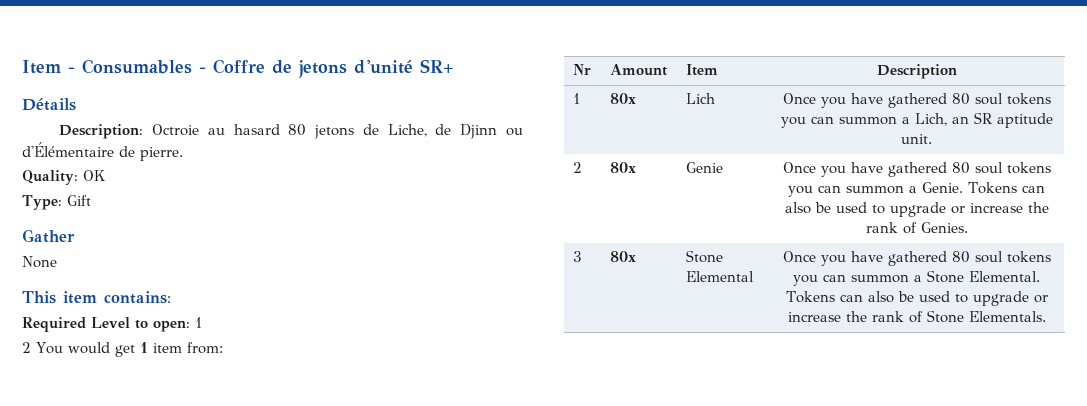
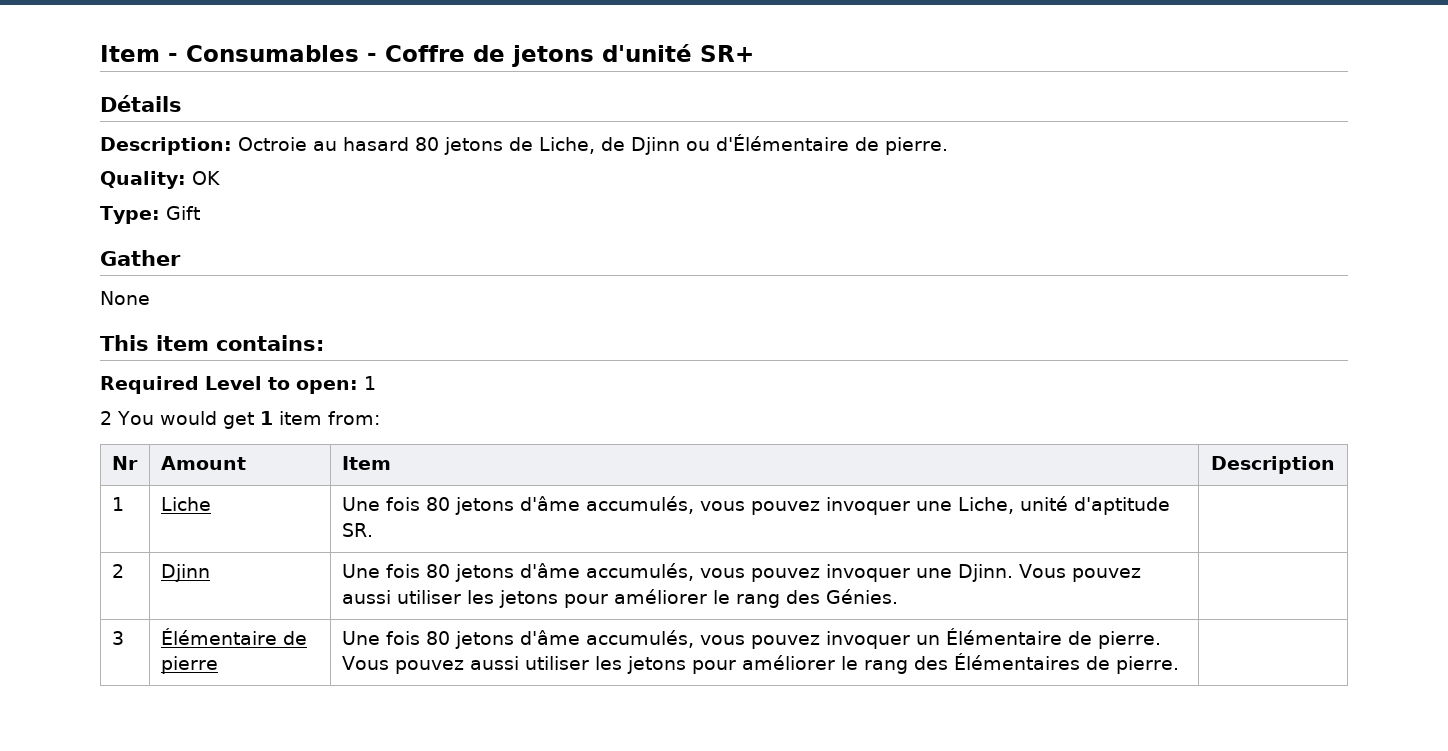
[610,93,637,104] [686,93,716,104] [782,93,1051,108] [780,112,1053,128] [901,134,932,144] [573,162,583,173] [610,162,637,173] [686,162,724,173] [782,162,1051,177] [788,182,1045,197] [784,202,1049,217] [865,222,968,234] [573,251,583,262] [610,251,637,262] [686,250,724,263] [686,271,755,282] [782,251,1051,266] [793,270,1040,286] [785,291,1048,306] [787,310,1046,323] 80x | Lich | Once you have gathered 80 soul tokens you can summon a Lich, an SR aptitude unit. // 2 | 80x | Genie | Once you have gathered 80 soul tokens you can summon a Genie. Tokens can also be used to upgrade or increase the rank of Genies. // 3 | 80x | Stone Elemental | Once you have gathered 80 soul tokens you can summon a Stone Elemental. Tokens can also be used to upgrade or increase the rank of Stone Elementals. -> [160,497,211,511] [341,496,1170,515] [341,523,373,537] [111,564,124,578] [160,564,210,582] [341,563,1141,582] [341,589,898,608] [111,631,124,645] [160,628,307,645] [160,656,218,674] [341,628,1161,649] [341,653,1179,674] Liche | Une fois 80 jetons d'âme accumulés, vous pouvez invoquer une Liche, unité d'aptitude SR. | // 2 | Djinn | Une fois 80 jetons d'âme accumulés, vous pouvez invoquer une Djinn. Vous pouvez aussi utiliser les jetons pour améliorer le rang des Génies. | // 3 | Élémentaire de pierre | Une fois 80 jetons d'âme accumulés, vous pouvez invoquer un Élémentaire de pierre. Vous pouvez aussi utiliser les jetons pour améliorer le rang des Élémentaires de pierre. |

